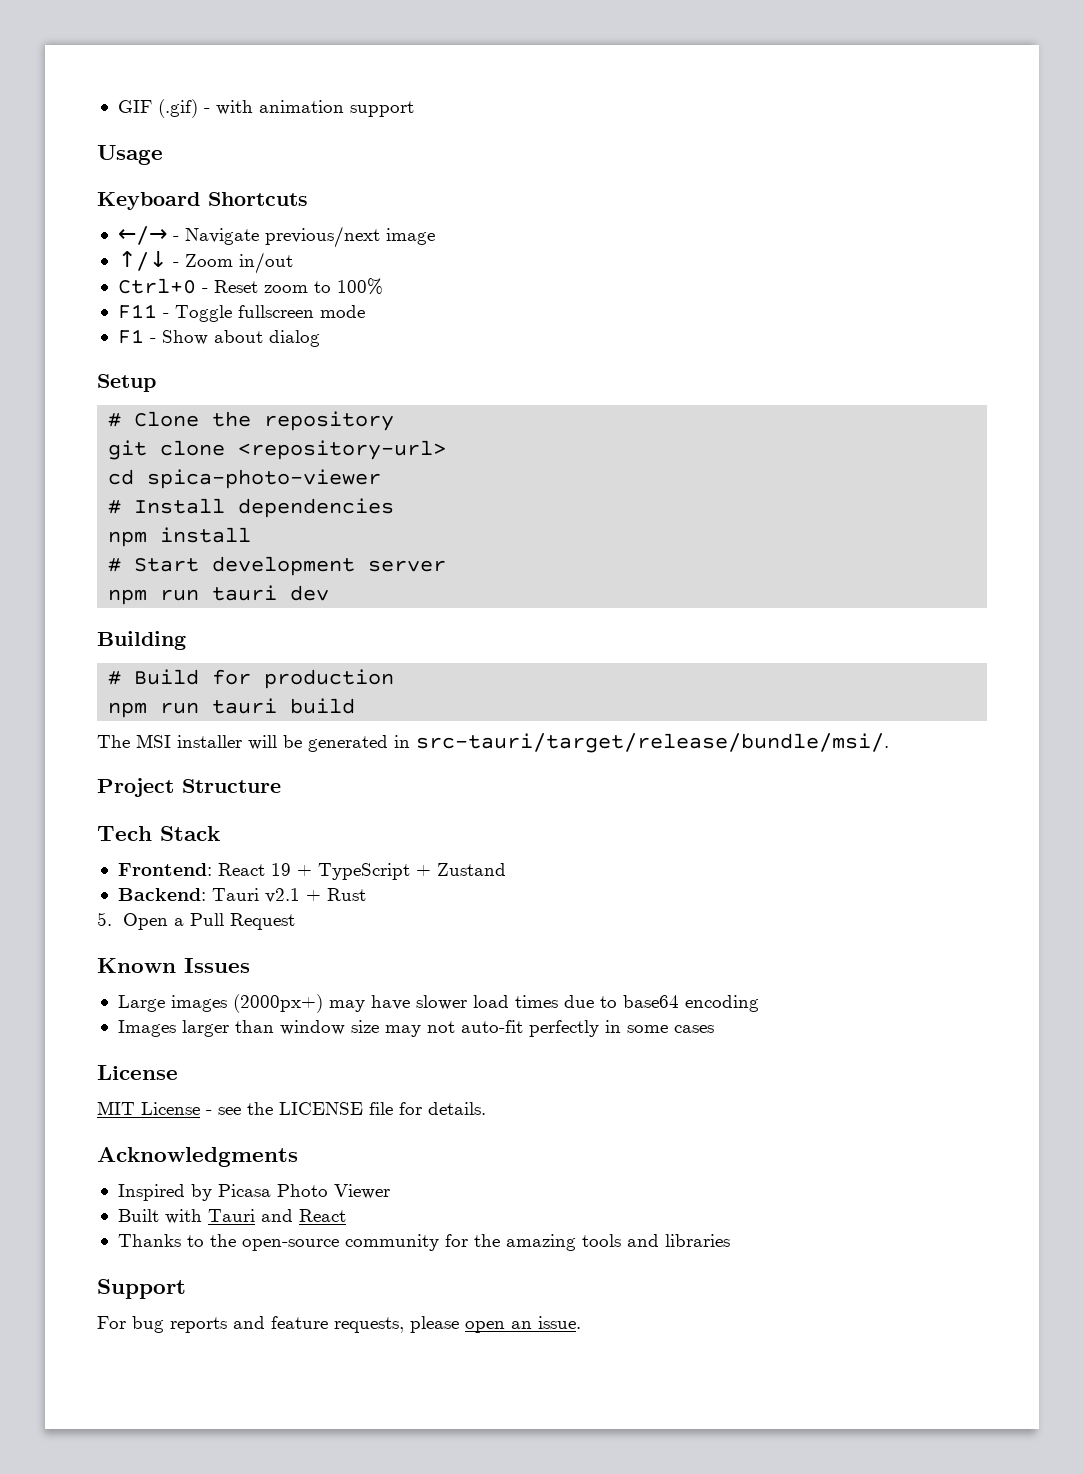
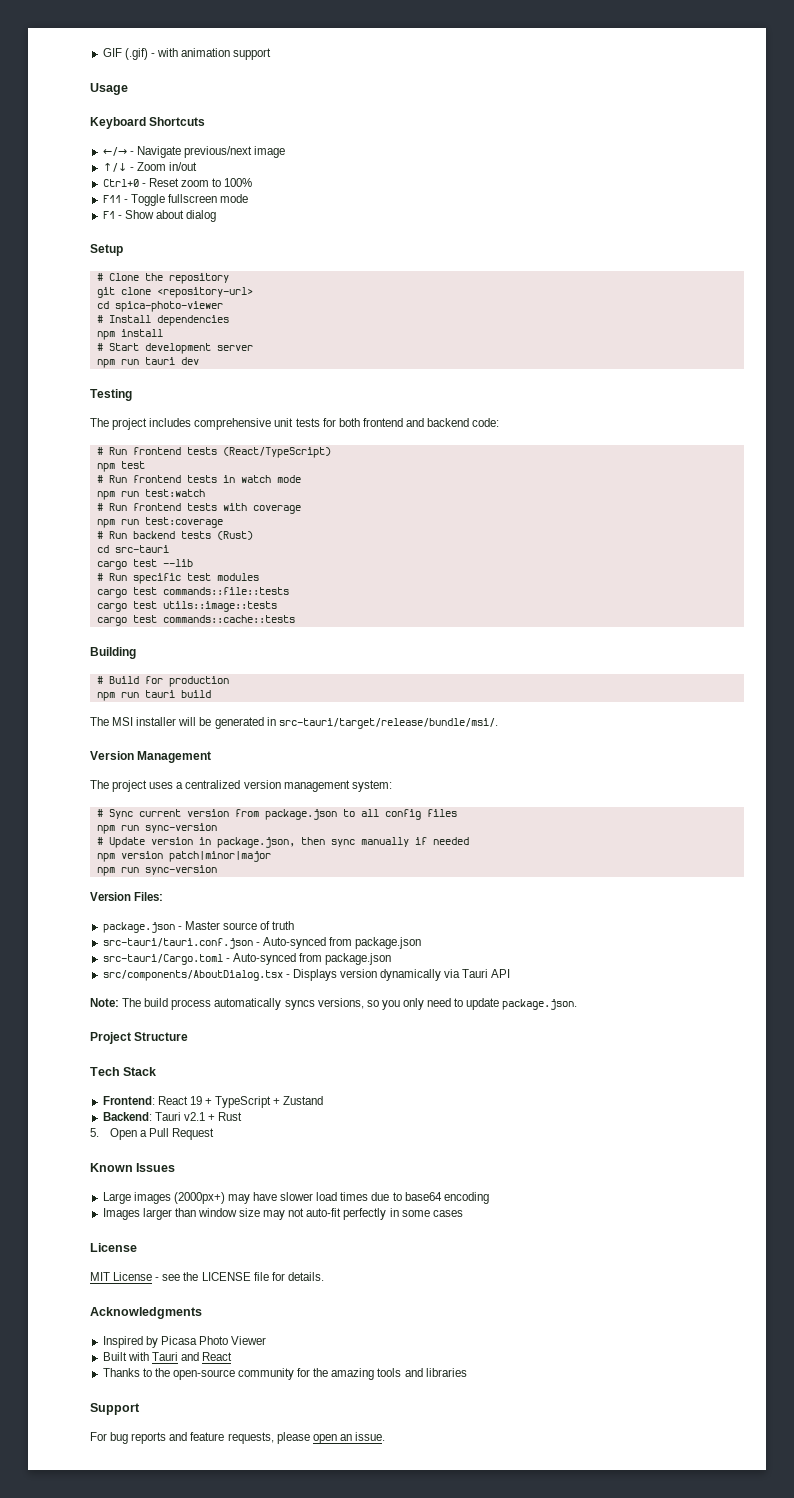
(330, 593) none -> [90,389,132,401] [90,418,500,430] [96,447,331,458] [96,461,145,472] [96,475,301,483] [96,489,205,500] [96,503,301,514] [96,517,223,528] [96,531,253,540] [96,545,169,553] [96,559,193,570] [96,573,259,584] [96,587,289,598] [96,601,277,612] [96,615,295,626] // Testing // The project includes comprehensive unit tests for both frontend and backend code: // # Run frontend tests (React/TypeScript) // npm test // # Run frontend tests in watch mode // npm run test:watch // # Run frontend tests with coverage // npm run test:coverage // # Run backend tests (Rust) // cd src-tauri // cargo test --lib // # Run specific test modules // cargo test commands::file::tests // cargo test utils::image::tests // cargo test commands::cache::tests
(889, 743) none -> [90,751,212,763] [90,780,392,792] [96,809,457,820] [96,823,217,834] [96,837,469,848] [96,851,271,862] [96,865,217,876] [90,892,164,901] [102,921,295,933] [102,937,422,949] [102,953,392,965] [102,969,511,981] [90,998,578,1010] // Version Management // The project uses a centralized version management system: // # Sync current version from package.json to all config files // npm run sync-version // # Update version in package.json, then sync manually if needed // npm version patch|minor|major // npm run sync-version // Version Files: // package.json - Master source of truth // src-tauri/tauri.conf.json - Auto-synced from package.json // src-tauri/Cargo.toml - Auto-synced from package.json // src/components/AboutDialog.tsx - Displays version dynamically via Tauri API // Note: The build process automatically syncs versions, so you only need to update package.json.

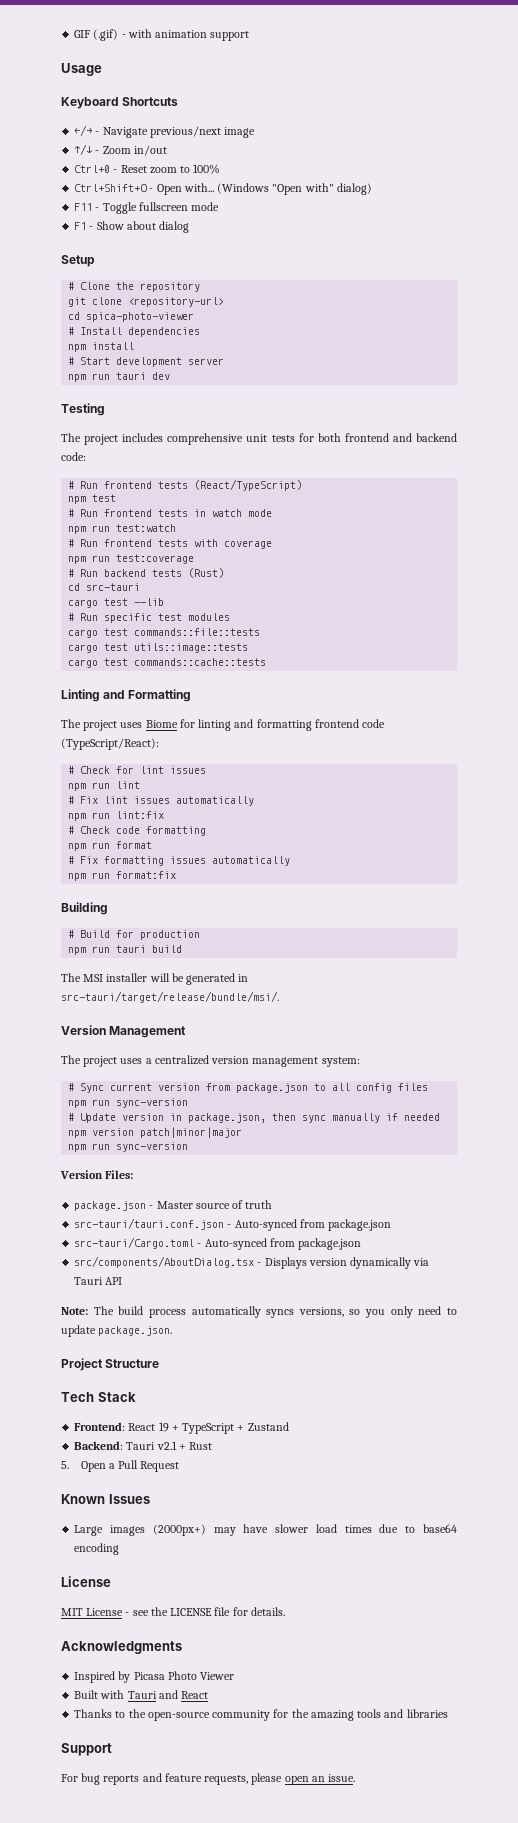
(253, 182) none -> [74,183,372,195] // Ctrl+Shift+O - Open with... (Windows "Open with" dialog)
(295, 619) none -> [61,689,192,702] [61,719,386,731] [61,738,159,750] [68,766,207,774] [68,781,141,791] [68,796,255,806] [68,811,165,821] [68,826,207,836] [68,841,153,851] [68,856,291,866] [68,871,177,881] // Linting and Formatting // The project uses Biome for linting and formatting frontend code (TypeScript/React): // # Check for lint issues // npm run lint // # Fix lint issues automatically // npm run lint:fix // # Check code formatting // npm run format // # Fix formatting issues automatically // npm run format:fix
[102,1208,463,1220] // Images larger than window size may not auto-fit perfectly in some cases -> (120, 1549) none

